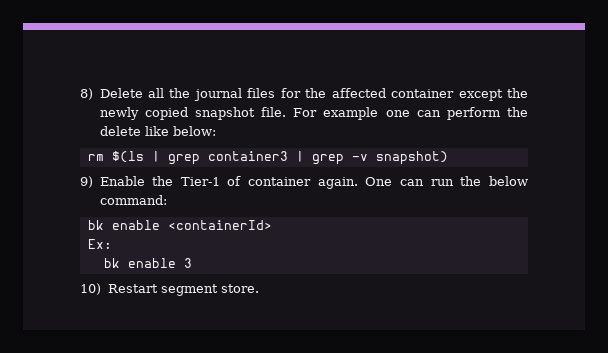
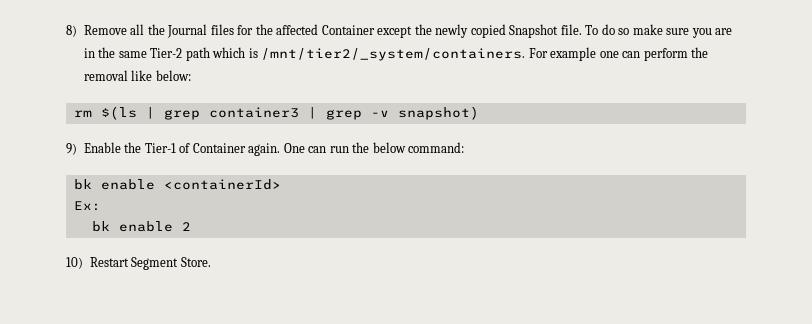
[99,88,143,98] Delete -> [83,25,127,35] Remove
[193,88,242,101] journal -> [167,24,208,38] Journal
[391,89,455,98] container -> [321,25,375,35] Container
[194,107,286,120] snapshot file. -> [509,24,733,38] [83,47,526,61] Snapshot file. To do so make sure you are in the same Tier-2 path which is /mnt/tier2/_system/containers.
[99,126,141,136] delete -> [83,70,128,81] removal
[248,177,312,186] container -> [192,143,246,153] Container
[183,258,192,268] 3 -> [181,222,191,231] 2
[160,284,259,296] segment store. -> [131,257,211,270] Segment Store.

